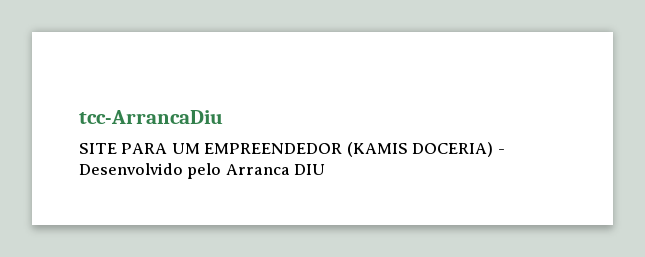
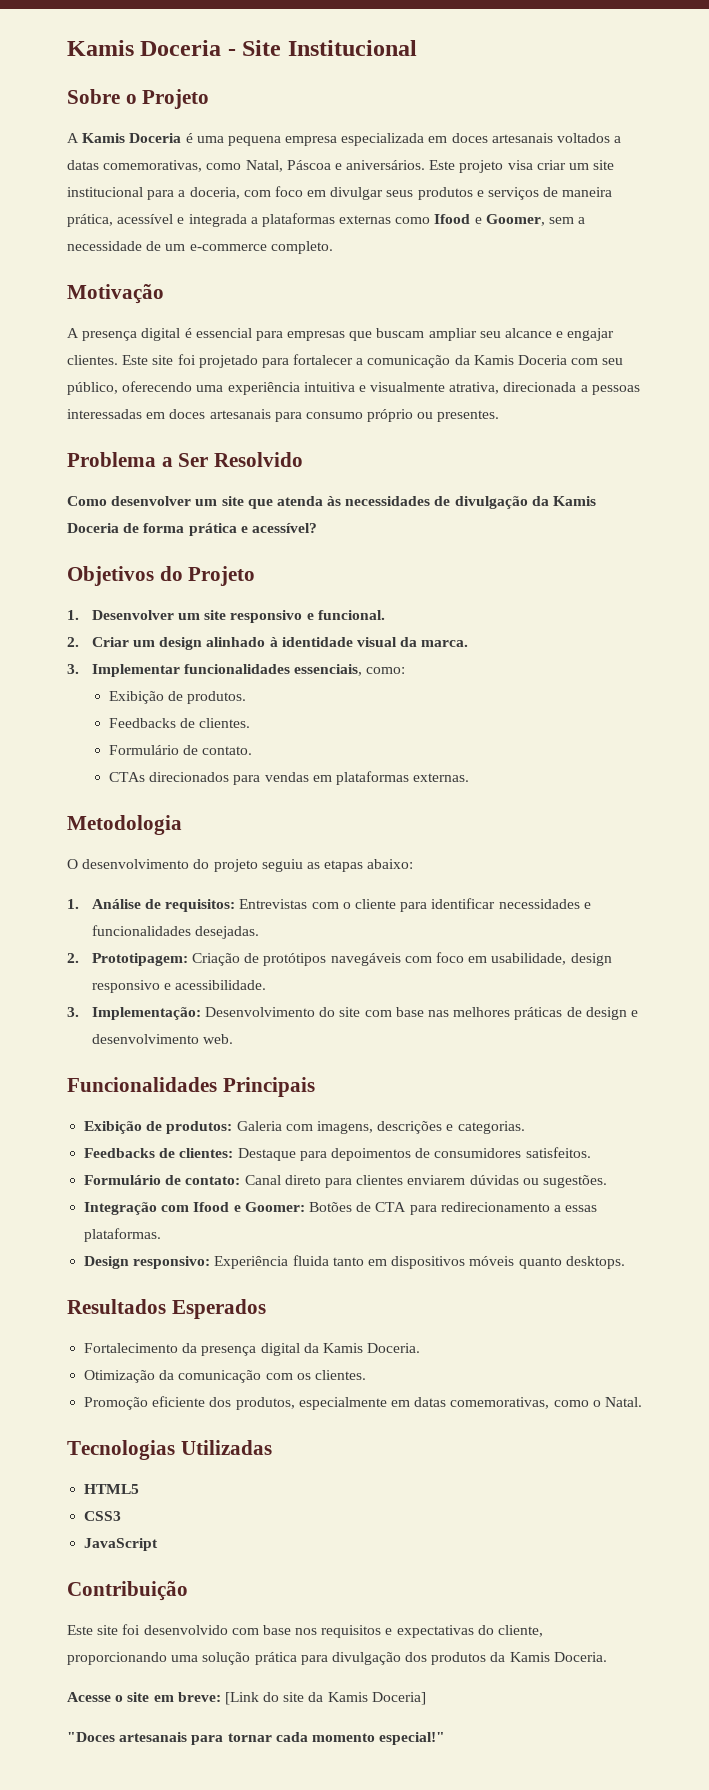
[79,110,223,124] [79,142,505,157] [79,163,326,179] tcc-ArrancaDiu // SITE PARA UM EMPREENDEDOR (KAMIS DOCERIA) - Desenvolvido pelo Arranca DIU -> [67,40,417,56] [67,89,210,109] [67,133,622,146] [67,160,615,173] [67,186,613,200] [67,213,586,227] [67,241,333,254] [67,284,164,304] [67,328,615,341] [67,354,624,368] [67,381,640,395] [67,409,500,422] [67,452,304,467] [67,496,597,509] [67,523,317,536] [67,566,256,586] [67,610,385,623] [67,637,469,650] [67,664,406,677] [108,691,247,704] [108,718,251,728] [108,745,253,755] [108,771,470,785] [67,815,182,835] [67,859,414,872] [67,898,591,912] [91,925,260,939] [67,952,612,966] [91,980,267,993] [67,1007,638,1020] [91,1034,234,1044] [67,1077,315,1097] [84,1121,525,1134] [84,1147,591,1161] [84,1175,607,1188] [84,1202,598,1215] [84,1228,162,1242] [84,1255,625,1269] [67,1299,266,1319] [84,1343,421,1356] [84,1370,366,1383] [84,1396,642,1410] [67,1440,272,1460] [84,1484,140,1494] [84,1511,122,1521] [84,1538,159,1551] [67,1581,188,1601] [67,1624,544,1638] [67,1652,607,1665] [67,1692,426,1705] [67,1732,446,1745] Kamis Doceria - Site Institucional // Sobre o Projeto // A Kamis Doceria é uma pequena empresa especializada em doces artesanais voltados a datas comemorativas, como Natal, Páscoa e aniversários. Este projeto visa criar um site institucional para a doceria, com foco em divulgar seus produtos e serviços de maneira prática, acessível e integrada a plataformas externas como Ifood e Goomer, sem a necessidade de um e-commerce completo. // Motivação // A presença digital é essencial para empresas que buscam ampliar seu alcance e engajar clientes. Este site foi projetado para fortalecer a comunicação da Kamis Doceria com seu público, oferecendo uma experiência intuitiva e visualmente atrativa, direcionada a pessoas interessadas em doces artesanais para consumo próprio ou presentes. // Problema a Ser Resolvido // Como desenvolver um site que atenda às necessidades de divulgação da Kamis Doceria de forma prática e acessível? // Objetivos do Projeto // 1. Desenvolver um site responsivo e funcional. // 2. Criar um design alinhado à identidade visual da marca. // 3. Implementar funcionalidades essenciais, como: // Exibição de produtos. // Feedbacks de clientes. // Formulário de contato. // CTAs direcionados para vendas em plataformas externas. // Metodologia // O desenvolvimento do projeto seguiu as etapas abaixo: // 1. Análise de requisitos: Entrevistas com o cliente para identificar necessidades e funcionalidades desejadas. // 2. Prototipagem: Criação de protótipos navegáveis com foco em usabilidade, design responsivo e acessibilidade. // 3. Implementação: Desenvolvimento do site com base nas melhores práticas de design e desenvolvimento web. // Funcionalidades Principais // Exibição de produtos: Galeria com imagens, descrições e categorias. // Feedbacks de clientes: Destaque para depoimentos de consumidores satisfeitos. // Formulário de contato: Canal direto para clientes enviarem dúvidas ou sugestões. // Integração com Ifood e Goomer: Botões de CTA para redirecionamento a essas plataformas. // Design responsivo: Experiência fluida tanto em dispositivos móveis quanto desktops. // Resultados Esperados // Fortalecimento da presença digital da Kamis Doceria. // Otimização da comunicação com os clientes. // Promoção eficiente dos produtos, especialmente em datas comemorativas, como o Natal. // Tecnologias Utilizadas // HTML5 // CSS3 // JavaScript // Contribuição // Este site foi desenvolvido com base nos requisitos e expectativas do cliente, proporcionando uma solução prática para divulgação dos produtos da Kamis Doceria. // Acesse o site em breve: [Link do site da Kamis Doceria] // "Doces artesanais para tornar cada momento especial!"

